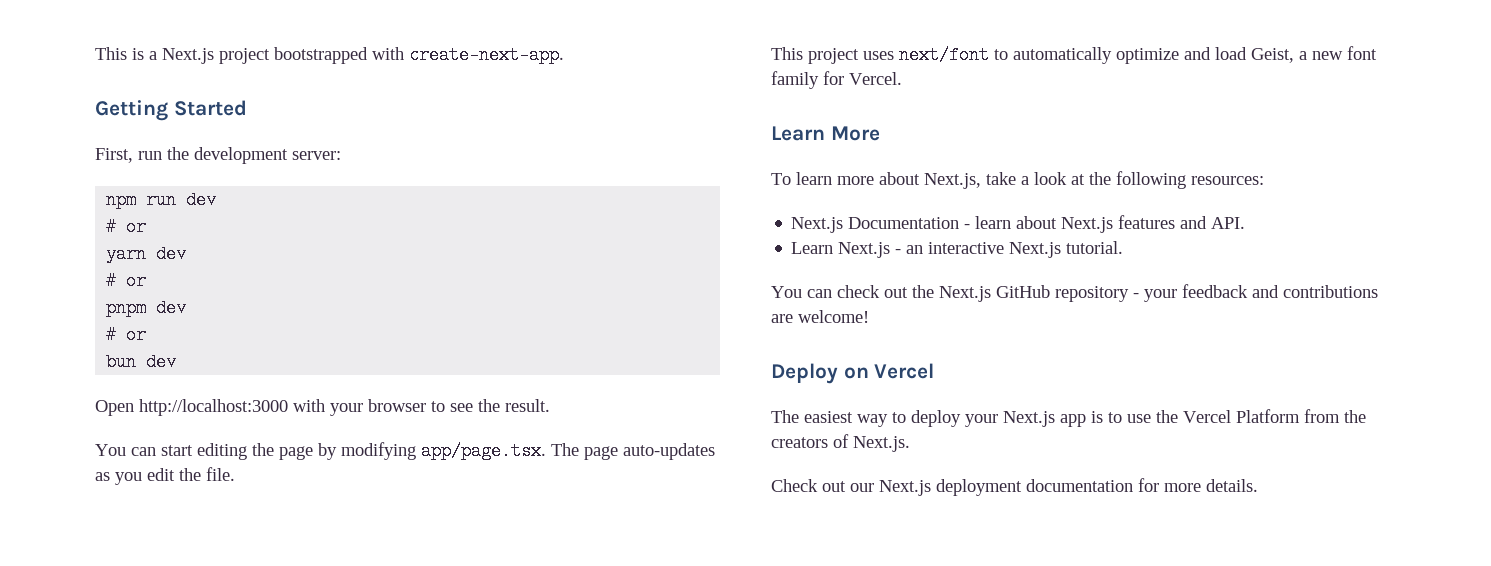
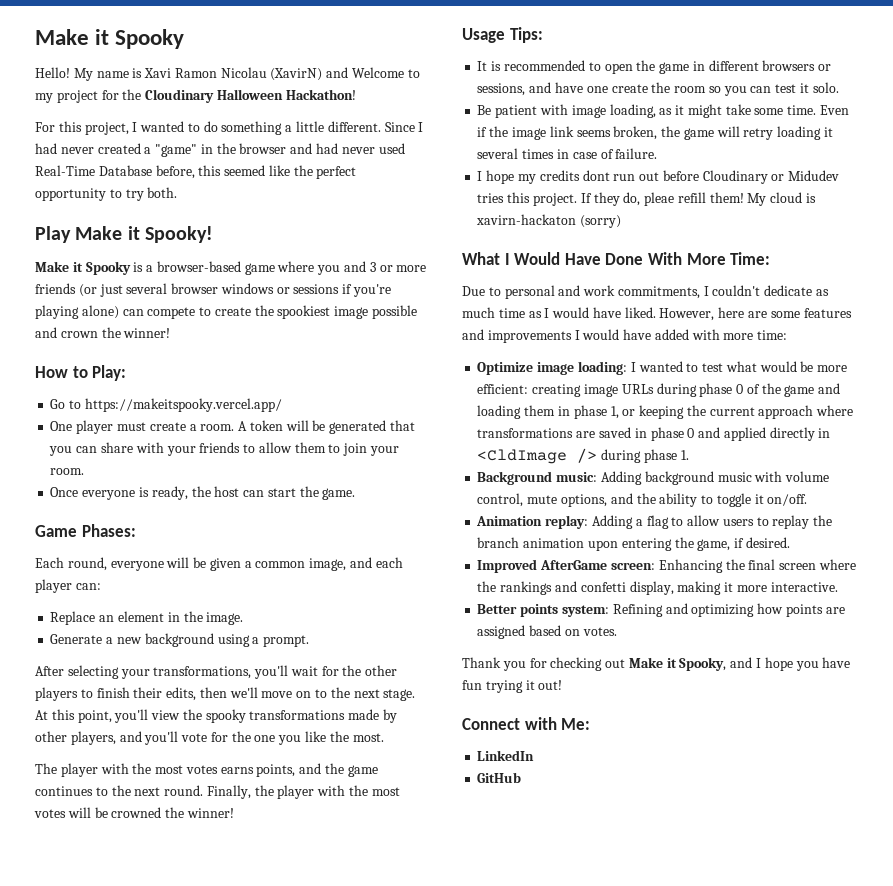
[95,46,564,64] [95,100,247,121] [95,147,341,164] [106,191,217,209] [106,218,147,236] [106,245,187,263] [106,272,147,290] [106,299,187,317] [106,326,147,344] [106,353,177,371] [95,399,550,416] [95,442,715,460] [95,467,235,485] [771,46,1377,64] [771,71,902,89] [771,126,880,141] [771,171,1264,189] [791,215,1246,233] [791,241,1124,258] [771,284,1378,302] [771,310,869,323] [771,363,935,384] [771,409,1366,427] [771,434,910,452] [771,478,1258,496] This is a Next.js project bootstrapped with create-next-app. // Getting Started // First, run the development server: // npm run dev // # or // yarn dev // # or // pnpm dev // # or // bun dev // Open http://localhost:3000 with your browser to see the result. // You can start editing the page by modifying app/page.tsx. The page auto-updates as you edit the file. // This project uses next/font to automatically optimize and load Geist, a new font family for Vercel. // Learn More // To learn more about Next.js, take a look at the following resources: // Next.js Documentation - learn about Next.js features and API. // Learn Next.js - an interactive Next.js tutorial. // You can check out the Next.js GitHub repository - your feedback and contributions are welcome! // Deploy on Vercel // The easiest way to deploy your Next.js app is to use the Vercel Platform from the creators of Next.js. // Check out our Next.js deployment documentation for more details. -> [35,29,185,49] [35,67,420,81] [35,89,356,103] [35,121,424,135] [35,143,405,157] [35,165,357,179] [35,187,178,201] [35,226,213,243] [35,261,427,275] [35,283,392,297] [35,305,418,319] [35,327,171,338] [35,365,127,381] [50,398,282,412] [50,420,415,434] [49,442,399,456] [50,468,85,475] [50,486,356,500] [35,524,136,537] [35,557,403,571] [35,579,101,593] [50,611,244,625] [50,633,310,647] [35,665,398,679] [35,687,416,701] [35,709,398,723] [35,731,384,745] [35,763,378,777] [35,785,400,799] [34,807,234,818] [462,27,543,43] [477,60,832,74] [477,82,839,96] [477,104,849,118] [477,126,833,140] [477,148,658,159] [477,170,840,184] [477,192,816,206] [476,214,622,228] [462,252,771,265] [462,285,830,299] [462,307,852,321] [462,329,788,343] [477,361,848,375] [477,383,841,397] [477,405,854,419] [477,427,831,441] [477,448,689,464] [477,471,830,485] [477,493,808,507] [476,515,833,529] [477,537,790,551] [477,559,856,573] [477,581,838,595] [477,603,845,617] [477,625,617,639] [462,657,851,671] [462,680,563,693] [462,717,591,730] [477,750,535,761] [477,772,522,783] Make it Spooky // Hello! My name is Xavi Ramon Nicolau (XavirN) and Welcome to my project for the Cloudinary Halloween Hackathon! // For this project, I wanted to do something a little different. Since I had never created a "game" in the browser and had never used Real-Time Database before, this seemed like the perfect opportunity to try both. // Play Make it Spooky! // Make it Spooky is a browser-based game where you and 3 or more friends (or just several browser windows or sessions if you're playing alone) can compete to create the spookiest image possible and crown the winner! // How to Play: // Go to https://makeitspooky.vercel.app/ // One player must create a room. A token will be generated that you can share with your friends to allow them to join your room. // Once everyone is ready, the host can start the game. // Game Phases: // Each round, everyone will be given a common image, and each player can: // Replace an element in the image. // Generate a new background using a prompt. // After selecting your transformations, you'll wait for the other players to finish their edits, then we'll move on to the next stage. At this point, you'll view the spooky transformations made by other players, and you'll vote for the one you like the most. // The player with the most votes earns points, and the game continues to the next round. Finally, the player with the most votes will be crowned the winner! // Usage Tips: // It is recommended to open the game in different browsers or sessions, and have one create the room so you can test it solo. // Be patient with image loading, as it might take some time. Even if the image link seems broken, the game will retry loading it several times in case of failure. // I hope my credits dont run out before Cloudinary or Midudev tries this project. If they do, pleae refill them! My cloud is xavirn-hackaton (sorry) // What I Would Have Done With More Time: // Due to personal and work commitments, I couldn't dedicate as much time as I would have liked. However, here are some features and improvements I would have added with more time: // Optimize image loading: I wanted to test what would be more efficient: creating image URLs during phase 0 of the game and loading them in phase 1, or keeping the current approach where transformations are saved in phase 0 and applied directly in <CldImage /> during phase 1. // Background music: Adding background music with volume control, mute options, and the ability to toggle it on/off. // Animation replay: Adding a flag to allow users to replay the branch animation upon entering the game, if desired. // Improved AfterGame screen: Enhancing the final screen where the rankings and confetti display, making it more interactive. // Better points system: Refining and optimizing how points are assigned based on votes. // Thank you for checking out Make it Spooky, and I hope you have fun trying it out! // Connect with Me: // LinkedIn // GitHub

